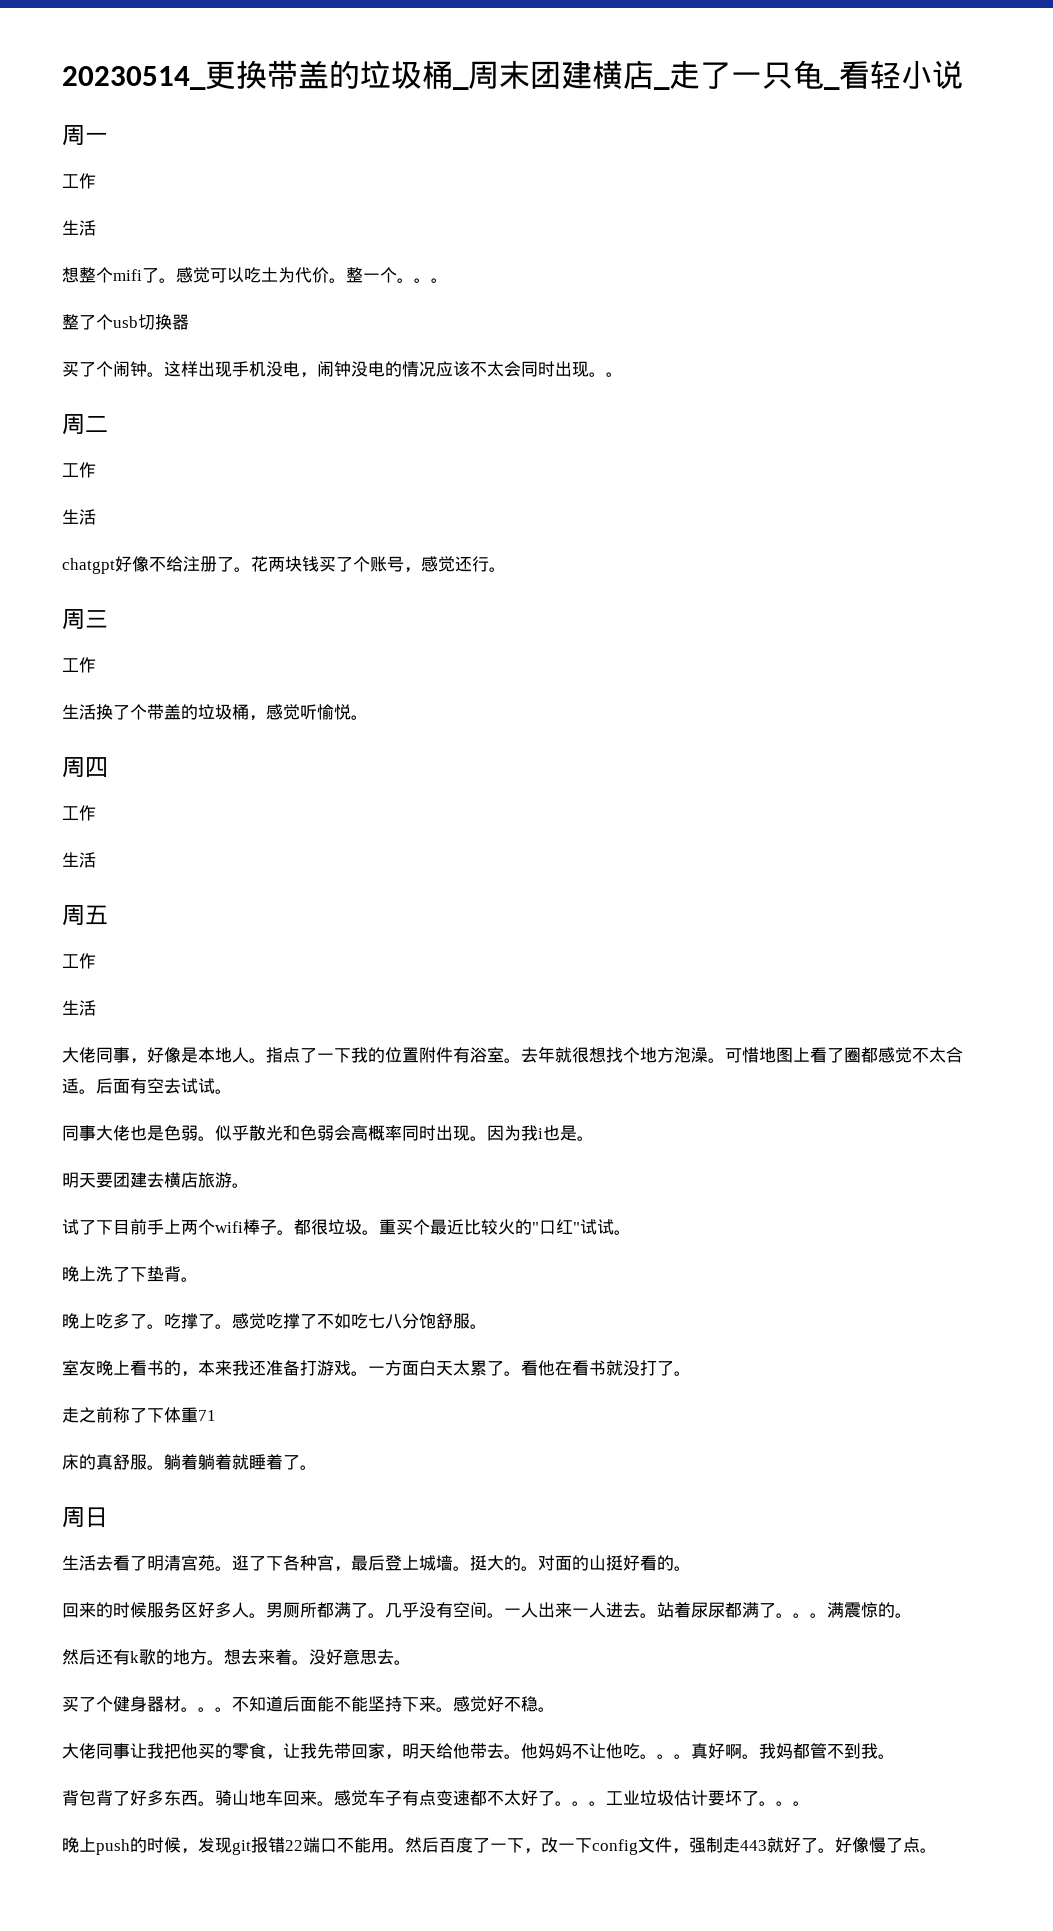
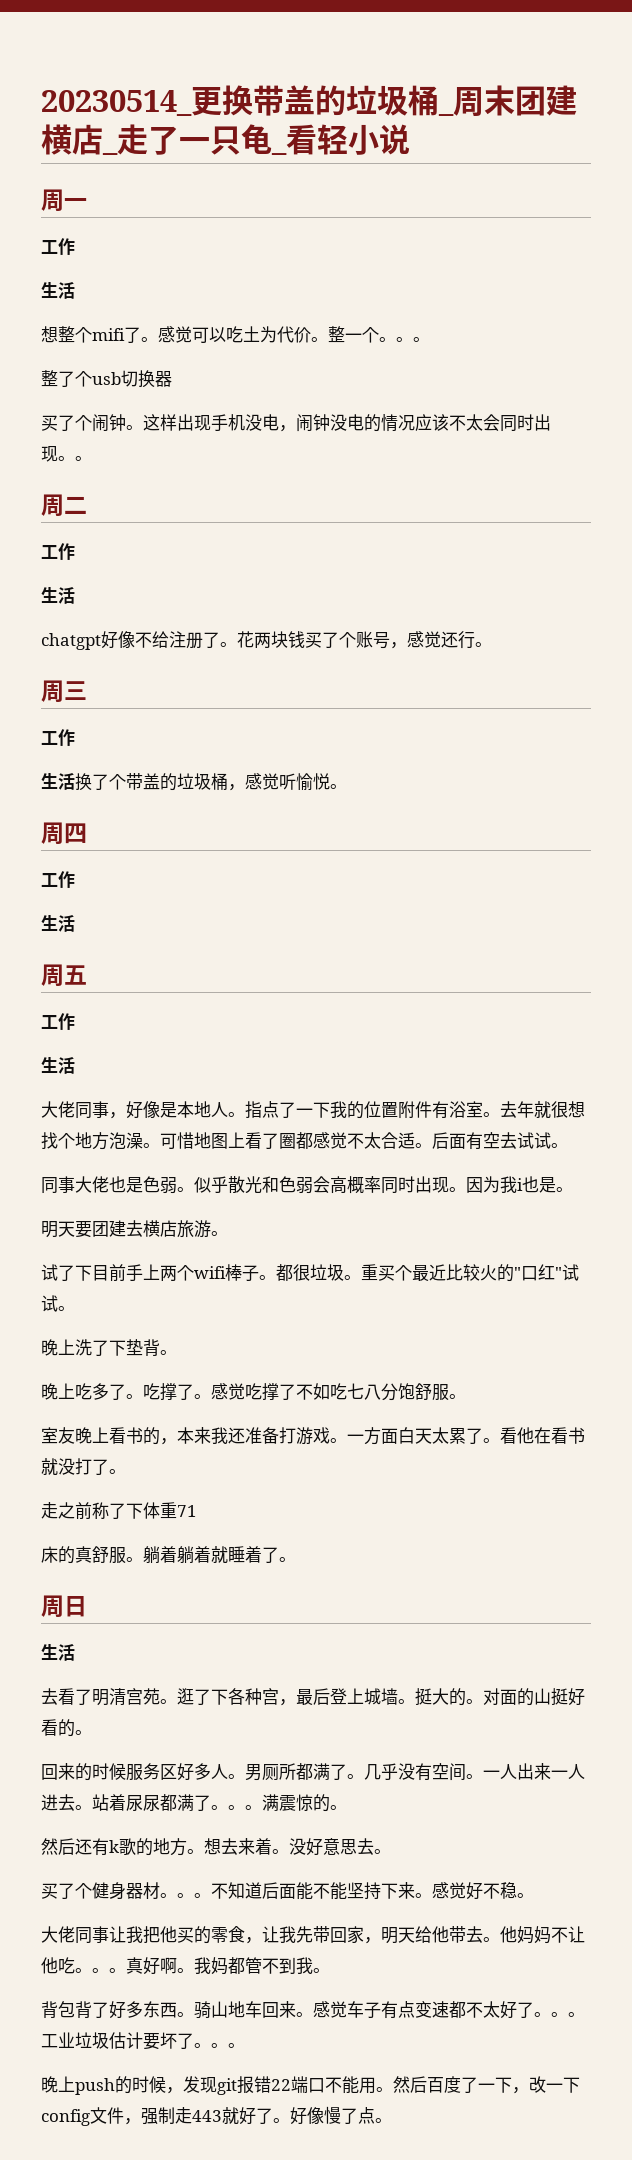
(96, 1563) none -> (75, 1652) //

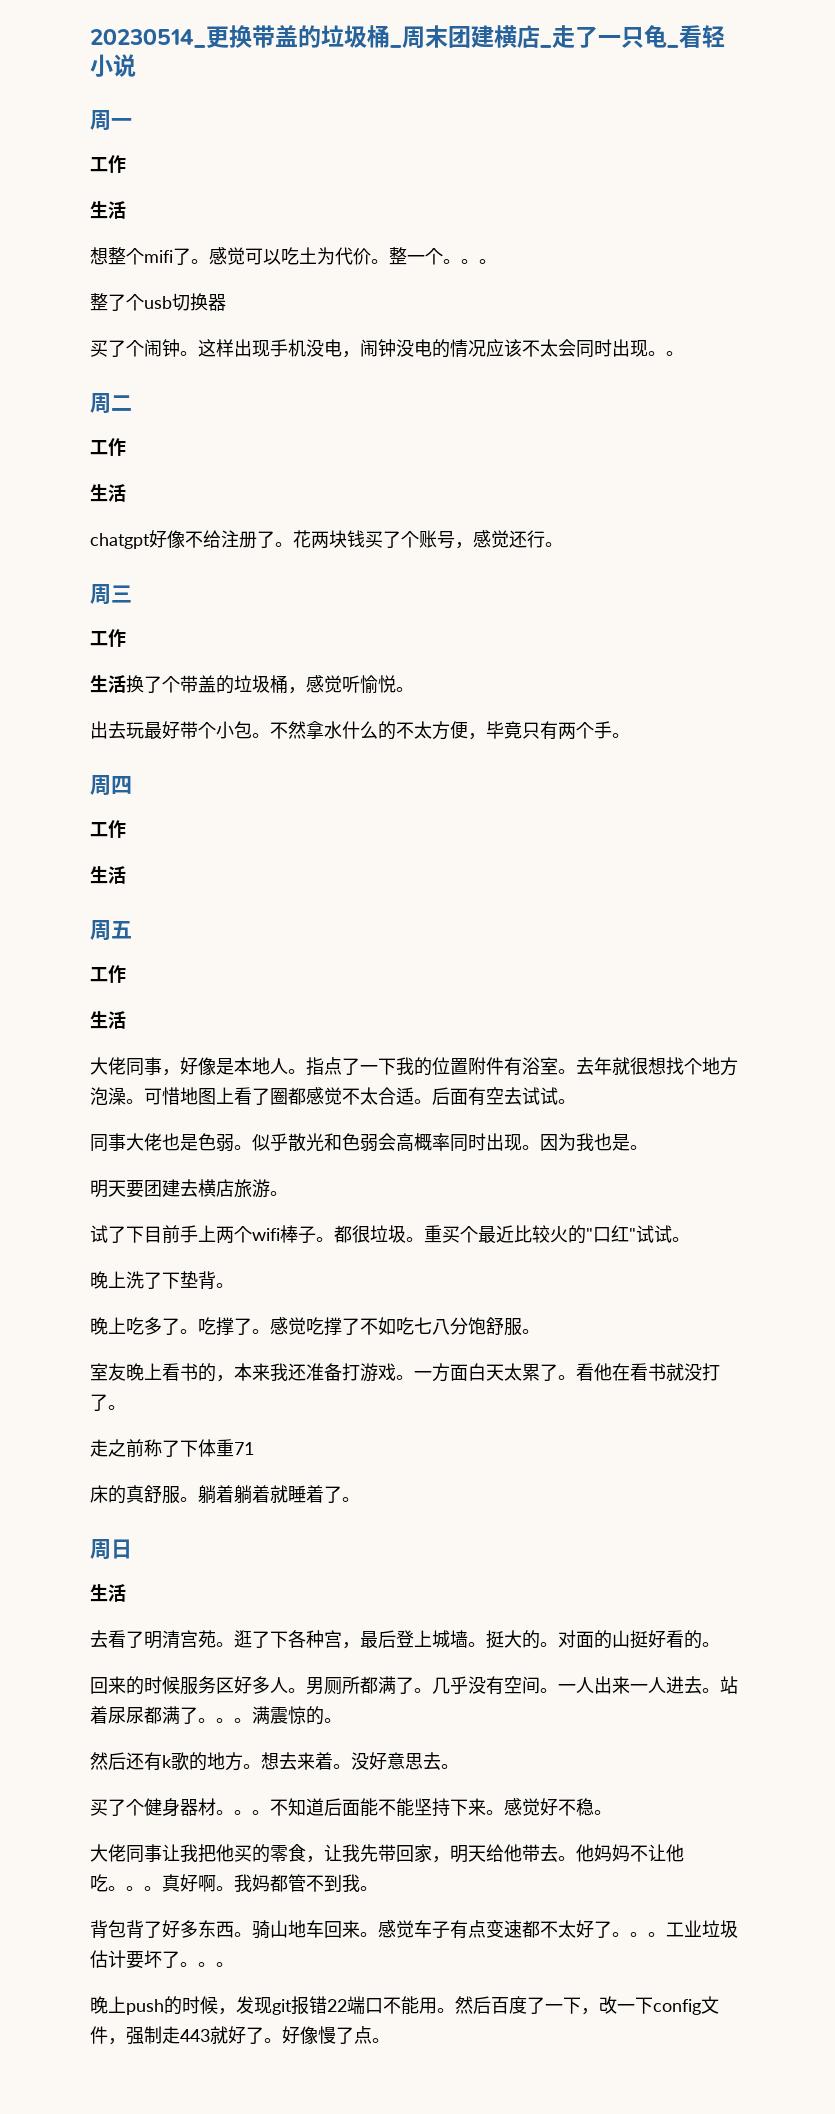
(347, 786) none -> [90,721,630,740] // 出去玩最好带个小包。不然拿水什么的不太方便，毕竟只有两个手。
[517,1178,523,1191] i -> (594, 1142) none

